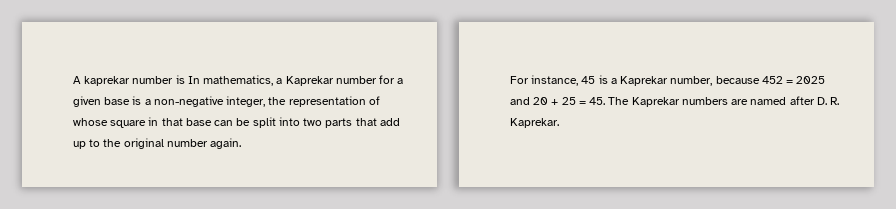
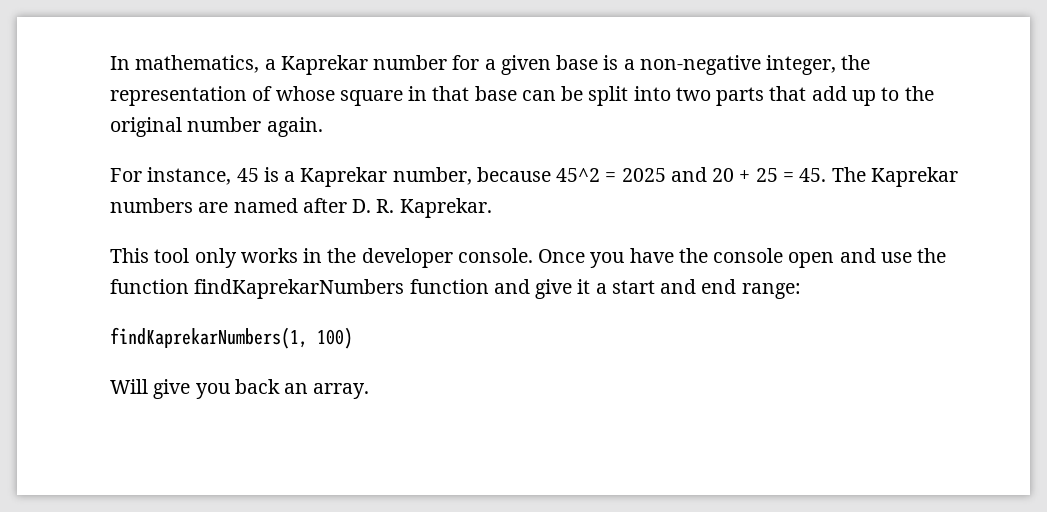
[73,75,185,86] A kaprekar number is -> (110, 63) none
[761,76,783,84] 452 -> [556,168,601,182] 45^2
(559, 123) none -> [110,248,947,268] [110,279,801,299] [110,327,353,349] [110,379,370,399] // This tool only works in the developer console. Once you have the console open and use the function findKaprekarNumbers function and give it a start and end range: // findKaprekarNumbers(1, 100) // Will give you back an array.

